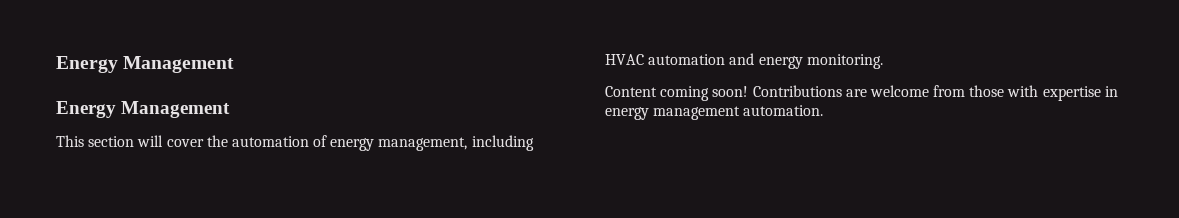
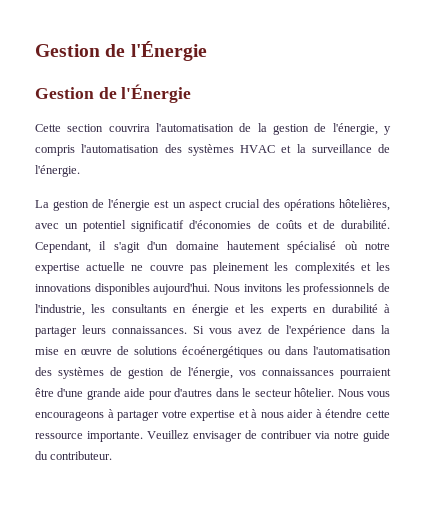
[56,56,235,73] [56,101,231,118] [56,135,534,151] [605,53,883,69] [605,85,1118,101] [605,105,824,120] Energy Management // Energy Management // This section will cover the automation of energy management, including HVAC automation and energy monitoring. // Content coming soon! Contributions are welcome from those with expertise in energy management automation. -> [35,41,207,61] [35,84,192,103] [35,123,391,135] [35,144,390,156] [35,165,80,177] [35,199,390,211] [35,220,390,232] [35,241,390,253] [35,262,391,274] [35,283,391,295] [35,304,390,316] [35,325,390,337] [35,346,391,358] [35,367,391,379] [35,388,390,400] [35,409,390,421] [35,430,390,442] [35,451,113,460] Gestion de l'Énergie // Gestion de l'Énergie // Cette section couvrira l'automatisation de la gestion de l'énergie, y compris l'automatisation des systèmes HVAC et la surveillance de l'énergie. // La gestion de l'énergie est un aspect crucial des opérations hôtelières, avec un potentiel significatif d'économies de coûts et de durabilité. Cependant, il s'agit d'un domaine hautement spécialisé où notre expertise actuelle ne couvre pas pleinement les complexités et les innovations disponibles aujourd'hui. Nous invitons les professionnels de l'industrie, les consultants en énergie et les experts en durabilité à partager leurs connaissances. Si vous avez de l'expérience dans la mise en œuvre de solutions écoénergétiques ou dans l'automatisation des systèmes de gestion de l'énergie, vos connaissances pourraient être d'une grande aide pour d'autres dans le secteur hôtelier. Nous vous encourageons à partager votre expertise et à nous aider à étendre cette ressource importante. Veuillez envisager de contribuer via notre guide du contributeur.

